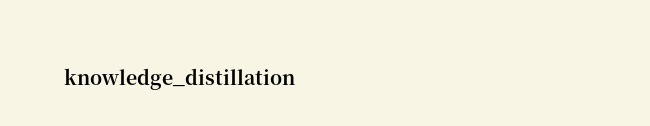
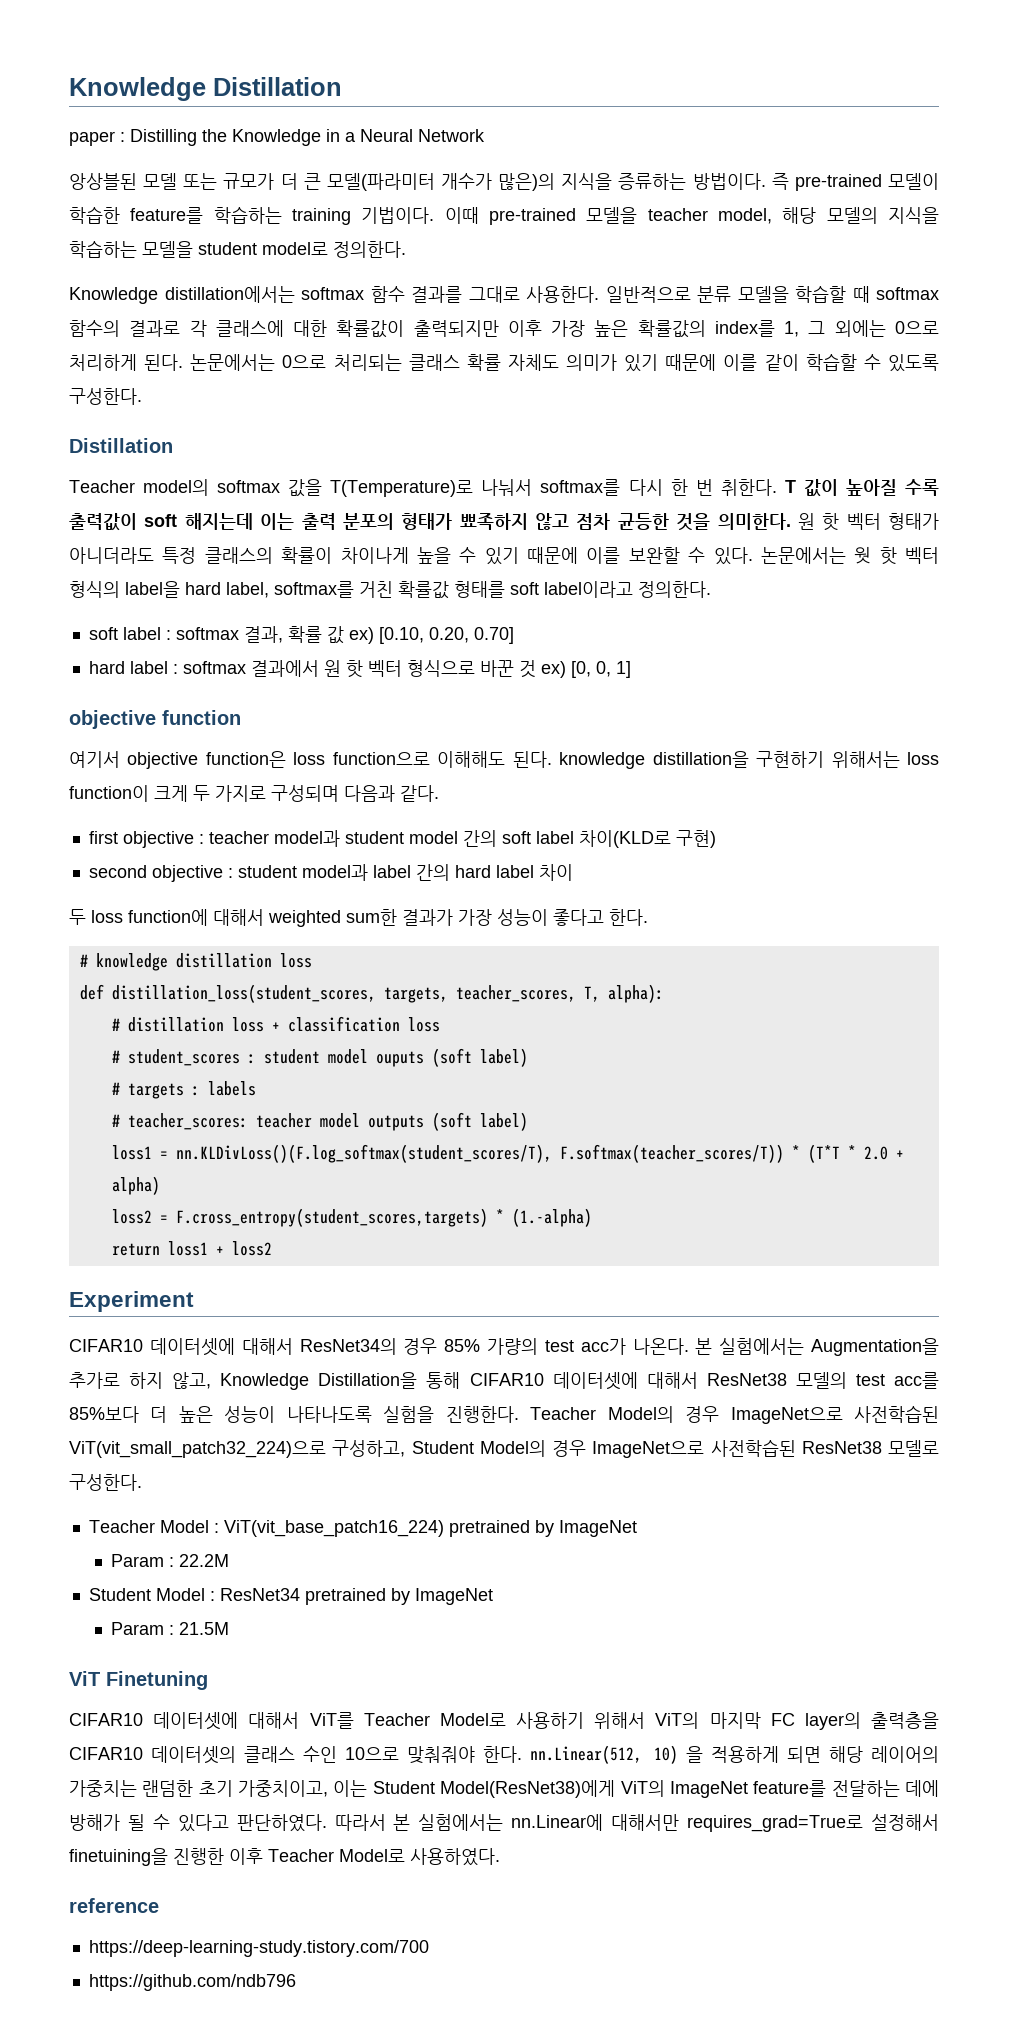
[64,68,295,90] knowledge_distillation -> [69,77,342,101] [69,129,485,146] [69,173,939,191] [69,206,940,225] [69,240,406,258] [69,285,939,304] [69,320,939,338] [69,353,939,372] [69,388,142,405] [69,438,173,453] [69,479,939,497] [69,513,939,531] [69,546,939,565] [69,581,711,599] [88,626,514,644] [88,660,631,678] [69,710,241,729] [69,751,940,769] [69,785,439,802] [88,830,716,848] [88,864,573,882] [69,909,648,927] [79,953,312,971] [79,984,664,1003] [111,1016,440,1032] [111,1048,528,1067] [111,1081,256,1099] [111,1112,528,1131] [111,1144,904,1163] [111,1176,160,1195] [111,1208,592,1227] [111,1241,272,1256] [69,1291,194,1312] [69,1338,939,1356] [69,1372,940,1390] [69,1405,940,1424] [69,1439,939,1458] [69,1474,142,1491] [88,1520,637,1537] [110,1554,229,1567] [88,1588,493,1605] [110,1622,229,1635] [69,1671,208,1690] [69,1712,939,1730] [69,1745,940,1764] [69,1780,940,1798] [69,1814,939,1832] [69,1848,500,1866] [69,1898,159,1913] [88,1940,429,1957] [88,1974,296,1991] Knowledge Distillation // paper : Distilling the Knowledge in a Neural Network // 앙상블된 모델 또는 규모가 더 큰 모델(파라미터 개수가 많은)의 지식을 증류하는 방법이다. 즉 pre-trained 모델이 학습한 feature를 학습하는 training 기법이다. 이때 pre-trained 모델을 teacher model, 해당 모델의 지식을 학습하는 모델을 student model로 정의한다. // Knowledge distillation에서는 softmax 함수 결과를 그대로 사용한다. 일반적으로 분류 모델을 학습할 때 softmax 함수의 결과로 각 클래스에 대한 확률값이 출력되지만 이후 가장 높은 확률값의 index를 1, 그 외에는 0으로 처리하게 된다. 논문에서는 0으로 처리되는 클래스 확률 자체도 의미가 있기 때문에 이를 같이 학습할 수 있도록 구성한다. // Distillation // Teacher model의 softmax 값을 T(Temperature)로 나눠서 softmax를 다시 한 번 취한다. T 값이 높아질 수록 출력값이 soft 해지는데 이는 출력 분포의 형태가 뾰족하지 않고 점차 균등한 것을 의미한다. 원 핫 벡터 형태가 아니더라도 특정 클래스의 확률이 차이나게 높을 수 있기 때문에 이를 보완할 수 있다. 논문에서는 웟 핫 벡터 형식의 label을 hard label, softmax를 거친 확률값 형태를 soft label이라고 정의한다. // soft label : softmax 결과, 확률 값 ex) [0.10, 0.20, 0.70] // hard label : softmax 결과에서 원 핫 벡터 형식으로 바꾼 것 ex) [0, 0, 1] // objective function // 여기서 objective function은 loss function으로 이해해도 된다. knowledge distillation을 구현하기 위해서는 loss function이 크게 두 가지로 구성되며 다음과 같다. // first objective : teacher model과 student model 간의 soft label 차이(KLD로 구현) // second objective : student model과 label 간의 hard label 차이 // 두 loss function에 대해서 weighted sum한 결과가 가장 성능이 좋다고 한다. // # knowledge distillation loss // def distillation_loss(student_scores, targets, teacher_scores, T, alpha): // # distillation loss + classification loss // # student_scores : student model ouputs (soft label) // # targets : labels // # teacher_scores: teacher model outputs (soft label) // loss1 = nn.KLDivLoss()(F.log_softmax(student_scores/T), F.softmax(teacher_scores/T)) * (T*T * 2.0 + alpha) // loss2 = F.cross_entropy(student_scores,targets) * (1.-alpha) // return loss1 + loss2 // Experiment // CIFAR10 데이터셋에 대해서 ResNet34의 경우 85% 가량의 test acc가 나온다. 본 실험에서는 Augmentation을 추가로 하지 않고, Knowledge Distillation을 통해 CIFAR10 데이터셋에 대해서 ResNet38 모델의 test acc를 85%보다 더 높은 성능이 나타나도록 실험을 진행한다. Teacher Model의 경우 ImageNet으로 사전학습된 ViT(vit_small_patch32_224)으로 구성하고, Student Model의 경우 ImageNet으로 사전학습된 ResNet38 모델로 구성한다. // Teacher Model : ViT(vit_base_patch16_224) pretrained by ImageNet // Param : 22.2M // Student Model : ResNet34 pretrained by ImageNet // Param : 21.5M // ViT Finetuning // CIFAR10 데이터셋에 대해서 ViT를 Teacher Model로 사용하기 위해서 ViT의 마지막 FC layer의 출력층을 CIFAR10 데이터셋의 클래스 수인 10으로 맞춰줘야 한다. nn.Linear(512, 10) 을 적용하게 되면 해당 레이어의 가중치는 랜덤한 초기 가중치이고, 이는 Student Model(ResNet38)에게 ViT의 ImageNet feature를 전달하는 데에 방해가 될 수 있다고 판단하였다. 따라서 본 실험에서는 nn.Linear에 대해서만 requires_grad=True로 설정해서 finetuining을 진행한 이후 Teacher Model로 사용하였다. // reference // https://deep-learning-study.tistory.com/700 // https://github.com/ndb796

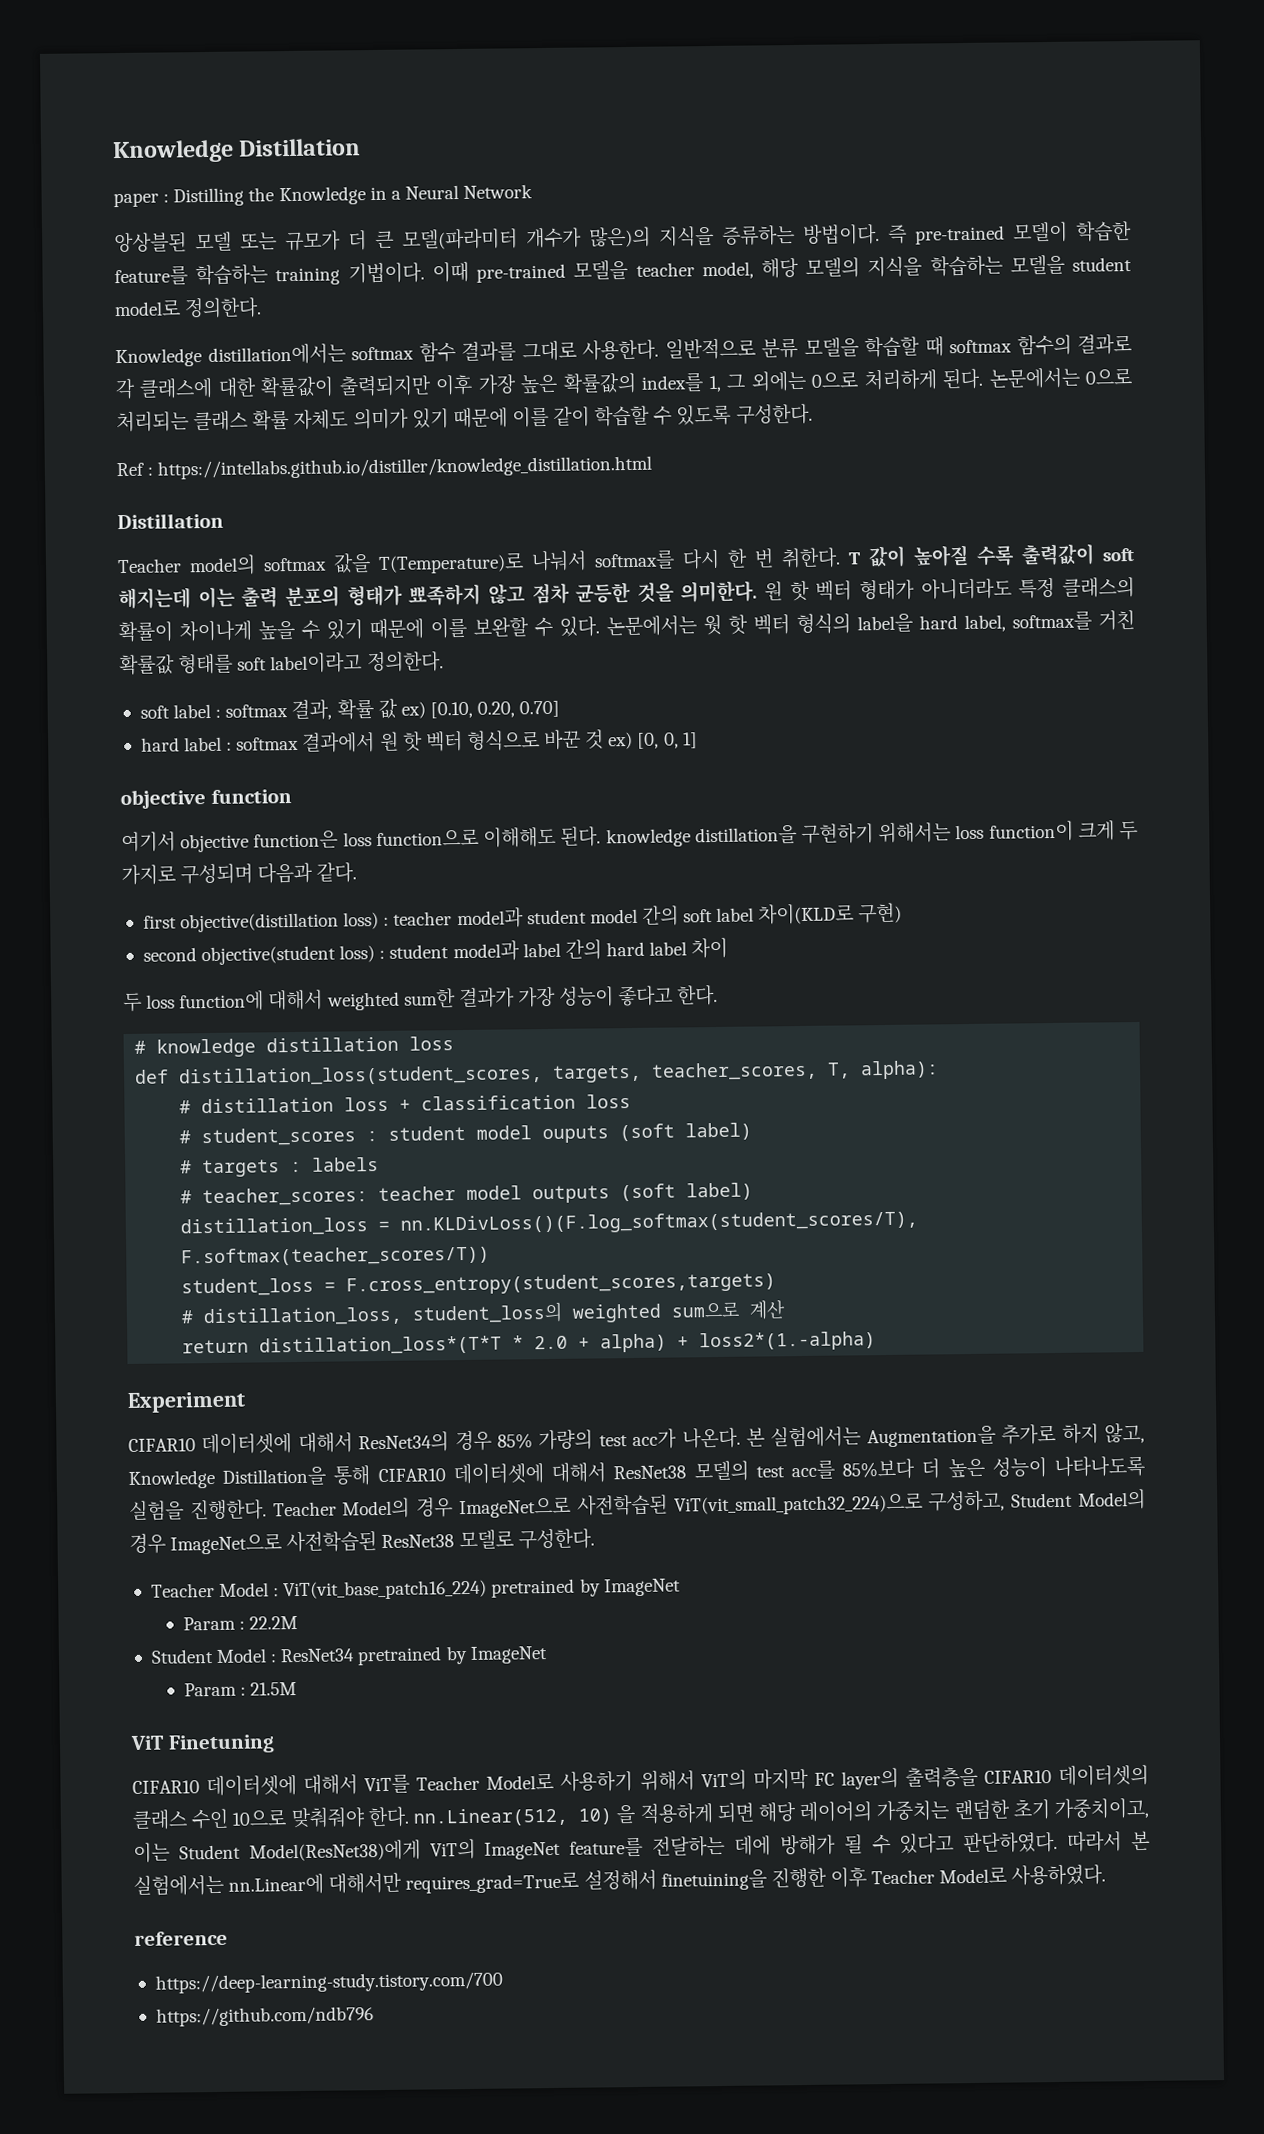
(142, 396) none -> [116,455,653,480] // Ref : https://intellabs.github.io/distiller/knowledge_distillation.html
[122,831,194,848] objective -> [180,911,380,933] objective(distillation loss)
[151,865,223,882] objective -> [201,945,376,966] objective(student loss)
[111,1145,152,1160] loss1 -> [180,1217,369,1237] distillation_loss
[791,1144,904,1163] [111,1176,160,1195] [111,1208,592,1227] [111,1241,272,1256] * (T*T * 2.0 + alpha) // loss2 = F.cross_entropy(student_scores,targets) * (1.-alpha) // return loss1 + loss2 -> [181,1272,777,1297] [181,1300,787,1327] [182,1331,877,1356] // student_loss = F.cross_entropy(student_scores,targets) // # distillation_loss, student_loss의 weighted sum으로 계산 // return distillation_loss*(T*T * 2.0 + alpha) + loss2*(1.-alpha)

